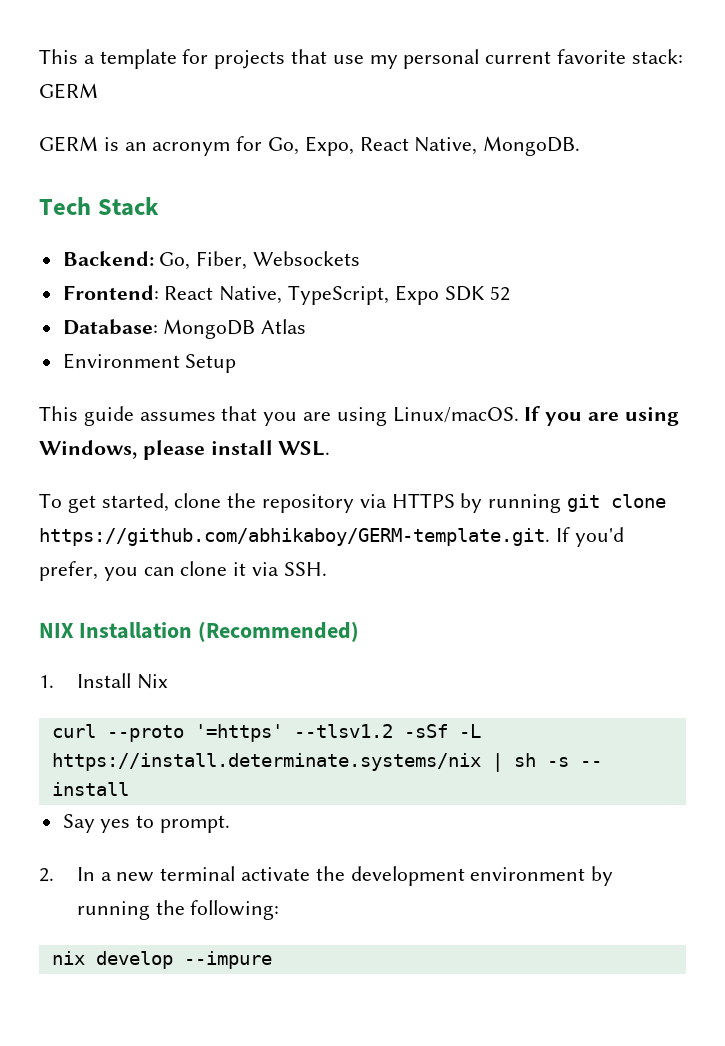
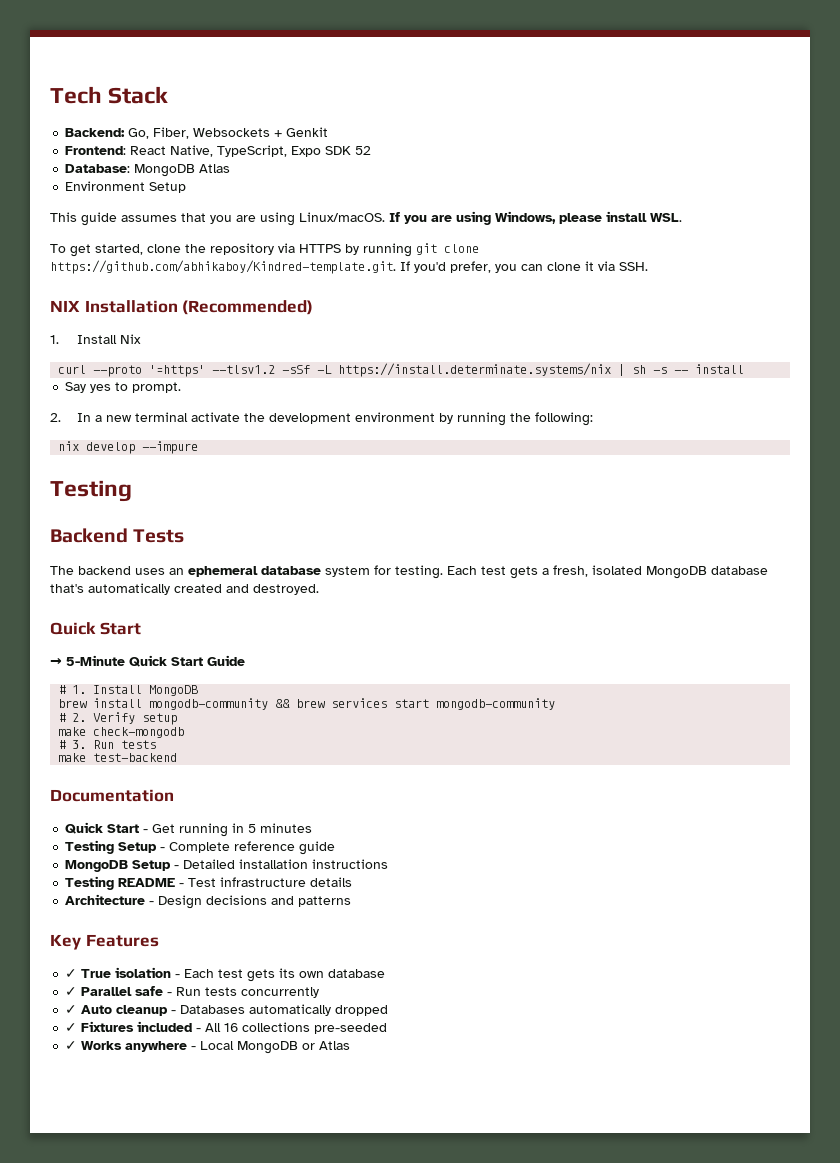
[39,49,683,69] [39,83,98,99] [39,136,581,156] This a template for projects that use my personal current favorite stack: GERM // GERM is an acronym for Go, Expo, React Native, MongoDB. // -> (50, 95) none
(361, 258) none -> [274,127,329,137] + Genkit
[39,528,550,546] https://github.com/abhikaboy/GERM-template.git. -> [50,260,396,274] https://github.com/abhikaboy/Kindred-template.git.
(272, 960) none -> [50,480,132,502] [50,528,185,543] [50,565,768,579] [50,583,319,595] [50,622,141,635] [50,655,245,667] [58,685,199,696] [58,698,556,710] [58,712,178,725] [58,727,185,738] [58,740,157,749] [58,753,178,762] [50,789,174,802] [65,822,313,837] [65,840,336,855] [65,859,389,872] [65,876,353,890] [65,894,352,909] [50,934,159,950] [65,967,386,982] [65,986,320,998] [65,1004,389,1016] [65,1021,388,1034] [65,1041,351,1054] // Testing // Backend Tests // The backend uses an ephemeral database system for testing. Each test gets a fresh, isolated MongoDB database that's automatically created and destroyed. // Quick Start // → 5-Minute Quick Start Guide // # 1. Install MongoDB // brew install mongodb-community && brew services start mongodb-community // # 2. Verify setup // make check-mongodb // # 3. Run tests // make test-backend // Documentation // Quick Start - Get running in 5 minutes // Testing Setup - Complete reference guide // MongoDB Setup - Detailed installation instructions // Testing README - Test infrastructure details // Architecture - Design decisions and patterns // Key Features // ✓ True isolation - Each test gets its own database // ✓ Parallel safe - Run tests concurrently // ✓ Auto cleanup - Databases automatically dropped // ✓ Fixtures included - All 16 collections pre-seeded // ✓ Works anywhere - Local MongoDB or Atlas

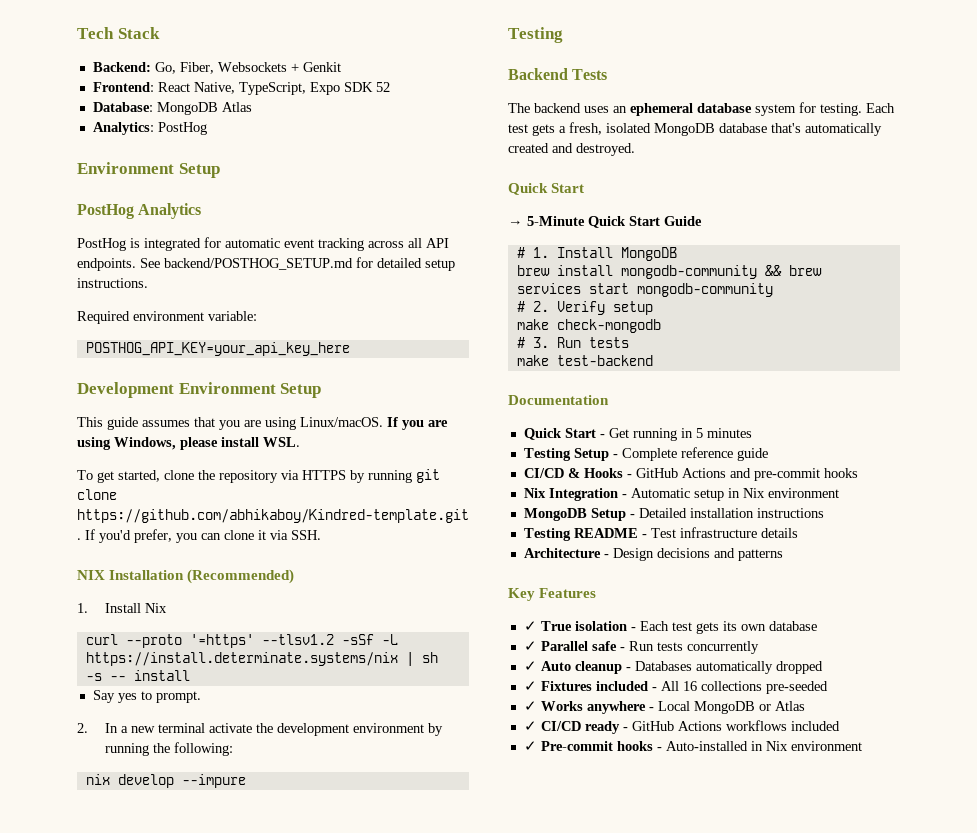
(231, 168) none -> [92,122,207,135] [77,162,220,178] [77,203,202,219] [77,237,449,251] [77,257,455,271] [77,278,148,288] [77,311,257,324] [85,342,350,356] [77,382,174,398] Analytics: PostHog // Environment Setup // PostHog Analytics // PostHog is integrated for automatic event tracking across all API endpoints. See backend/POSTHOG_SETUP.md for detailed setup instructions. // Required environment variable: // POSTHOG_API_KEY=your_api_key_here // Development
(336, 848) none -> [523,468,858,481] [523,488,839,501] // CI/CD & Hooks - GitHub Actions and pre-commit hooks // Nix Integration - Automatic setup in Nix environment
(351, 1045) none -> [523,720,840,734] [523,741,862,751] // ✓ CI/CD ready - GitHub Actions workflows included // ✓ Pre-commit hooks - Auto-installed in Nix environment

